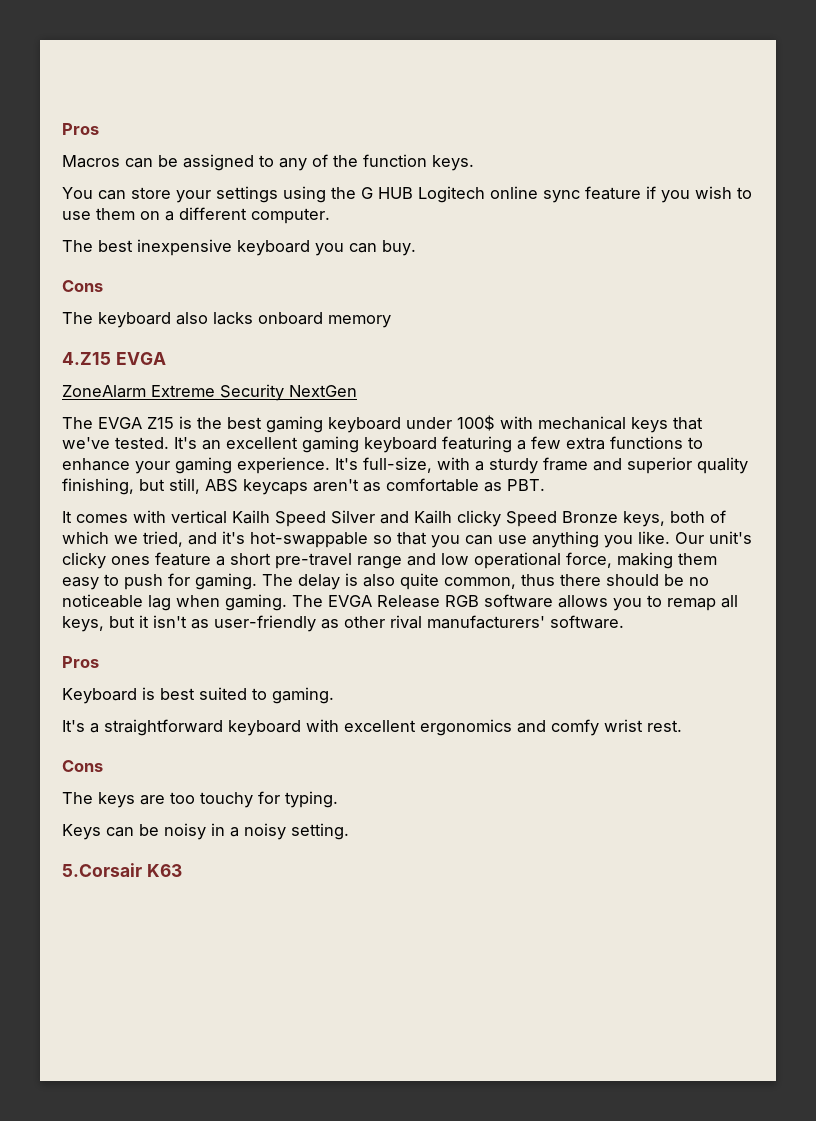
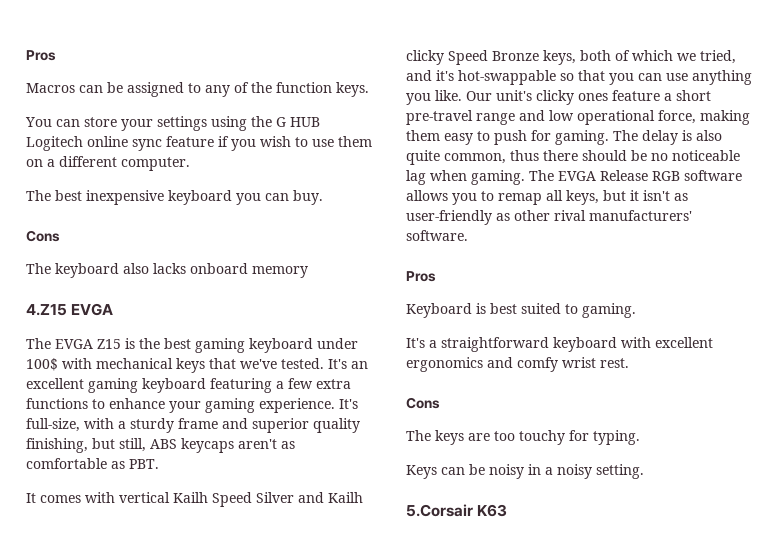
[62,384,357,401] // ZoneAlarm Extreme Security NextGen -> (114, 309) none

